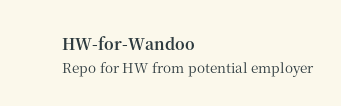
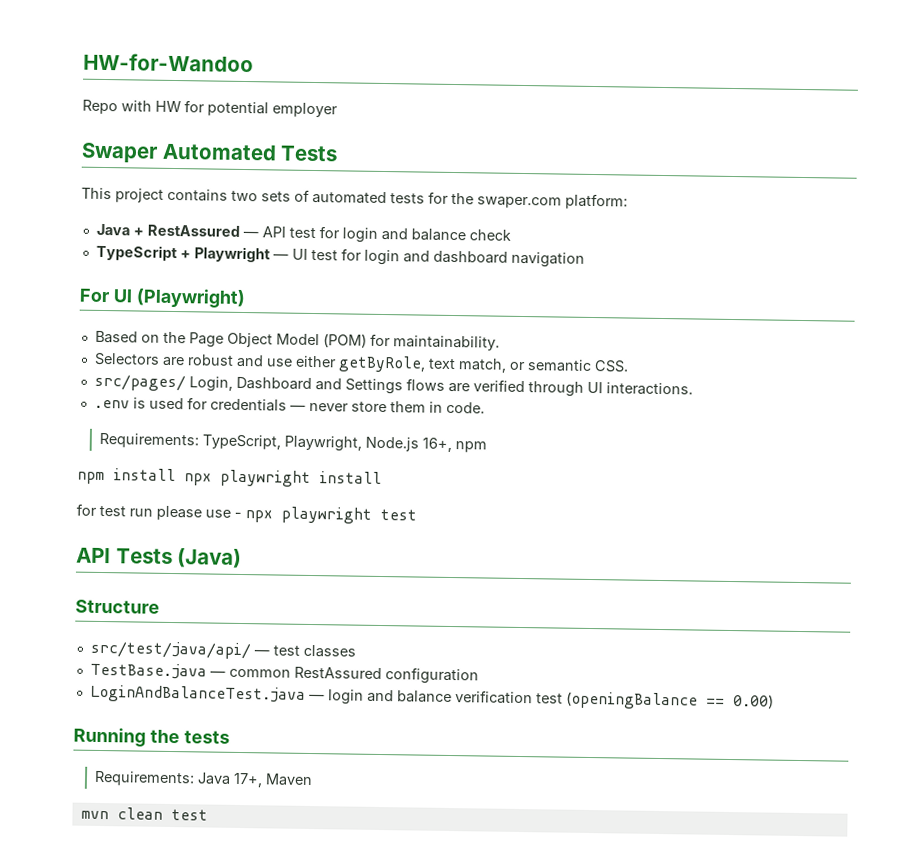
[99,62,184,73] for HW from -> [121,100,205,113] with HW for
(315, 69) none -> [81,142,339,163] [81,187,628,210] [95,223,511,243] [95,244,585,268] [79,288,246,309] [94,330,500,351] [93,352,629,373] [93,373,693,397] [93,397,485,414] [99,432,488,453] [77,468,382,487] [76,503,417,524] [76,547,243,569] [75,599,160,614] [89,640,356,660] [89,662,479,685] [89,684,774,710] [73,727,230,747] [94,770,314,788] [80,807,208,821] // Swaper Automated Tests // This project contains two sets of automated tests for the swaper.com platform: // Java + RestAssured — API test for login and balance check // TypeScript + Playwright — UI test for login and dashboard navigation // For UI (Playwright) // Based on the Page Object Model (POM) for maintainability. // Selectors are robust and use either getByRole, text match, or semantic CSS. // src/pages/ Login, Dashboard and Settings flows are verified through UI interactions. // .env is used for credentials — never store them in code. // Requirements: TypeScript, Playwright, Node.js 16+, npm // npm install npx playwright install // for test run please use - npx playwright test // API Tests (Java) // Structure // src/test/java/api/ — test classes // TestBase.java — common RestAssured configuration // LoginAndBalanceTest.java — login and balance verification test (openingBalance == 0.00) // Running the tests // Requirements: Java 17+, Maven // mvn clean test

